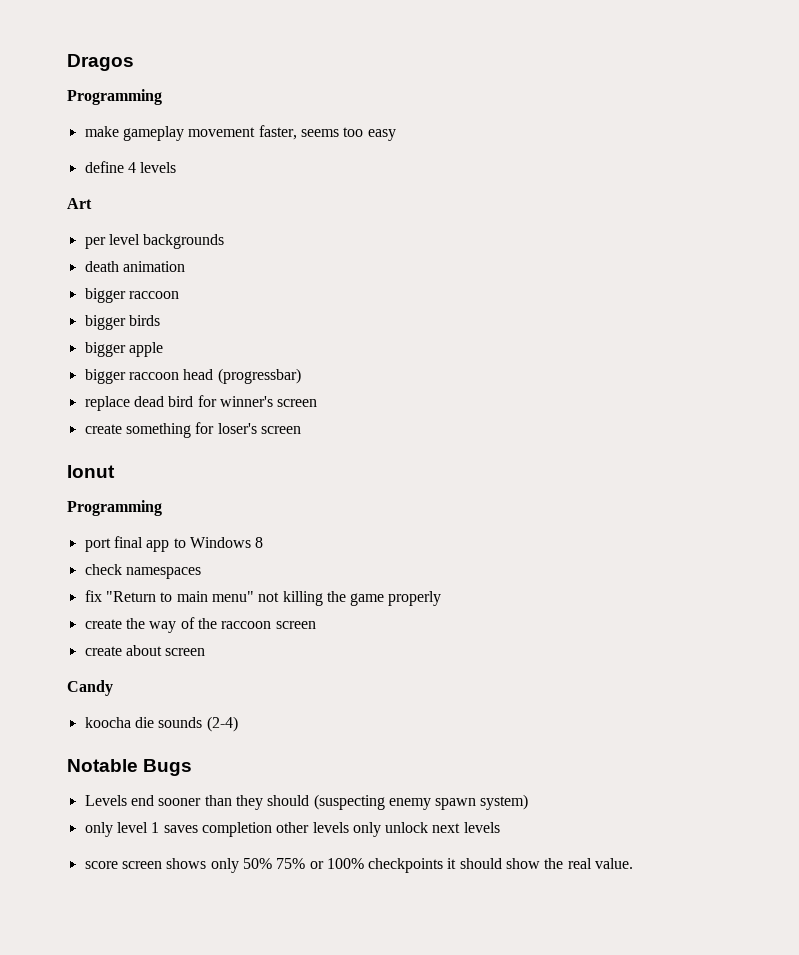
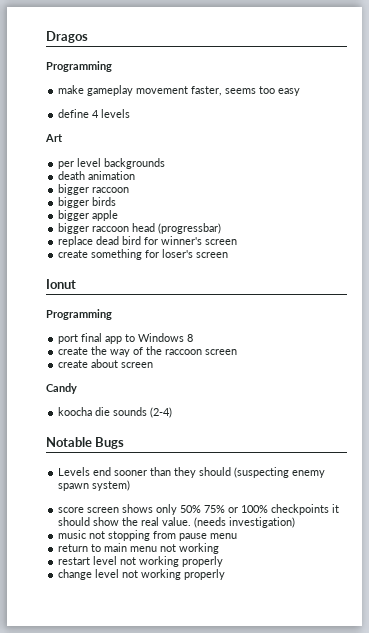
[84,564,201,579] [84,590,442,606] // check namespaces // fix "Return to main menu" not killing the game properly -> (194, 338) none
[84,822,500,837] // only level 1 saves completion other levels only unlock next levels -> (131, 485) none
(634, 863) none -> [194,517,296,528] [58,530,238,541] [58,543,220,554] [58,556,224,567] [58,569,226,580] (needs investigation) // music not stopping from pause menu // return to main menu not working // restart level not working properly // change level not working properly

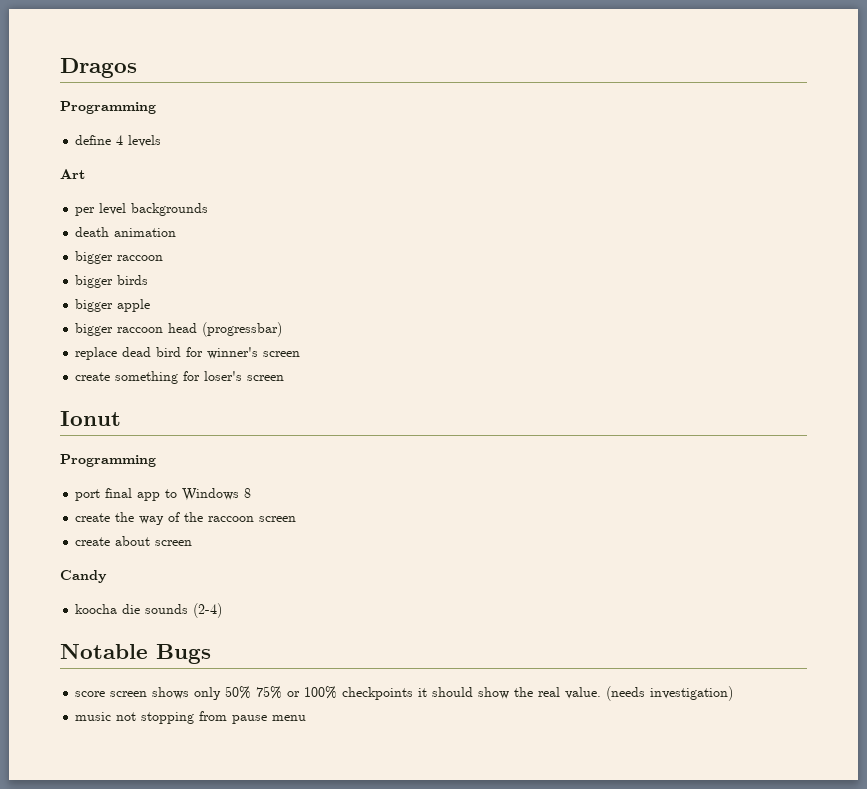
[58,85,301,96] // make gameplay movement faster, seems too easy -> (156, 107) none
[58,467,326,478] [58,480,131,491] // Levels end sooner than they should (suspecting enemy spawn system) -> (211, 654) none
[58,543,220,554] [58,556,224,567] [58,569,226,580] // return to main menu not working // restart level not working properly // change level not working properly -> (307, 718) none

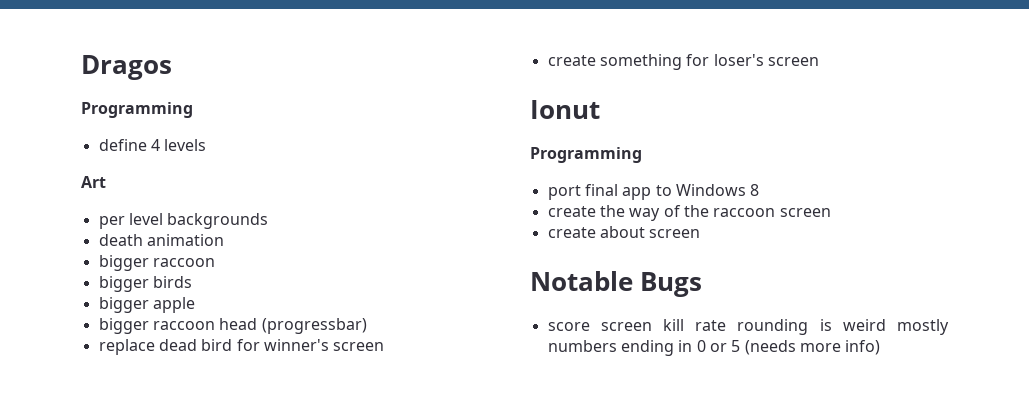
[60,570,107,583] [75,603,223,618] // Candy // koocha die sounds (2-4) -> (701, 233) none
[152,686,734,701] [75,711,307,724] shows only 50% 75% or 100% checkpoints it should show the real value. (needs investigation) // music not stopping from pause menu -> [663,319,949,335] [547,340,881,356] kill rate rounding is weird mostly numbers ending in 0 or 5 (needs more info)

